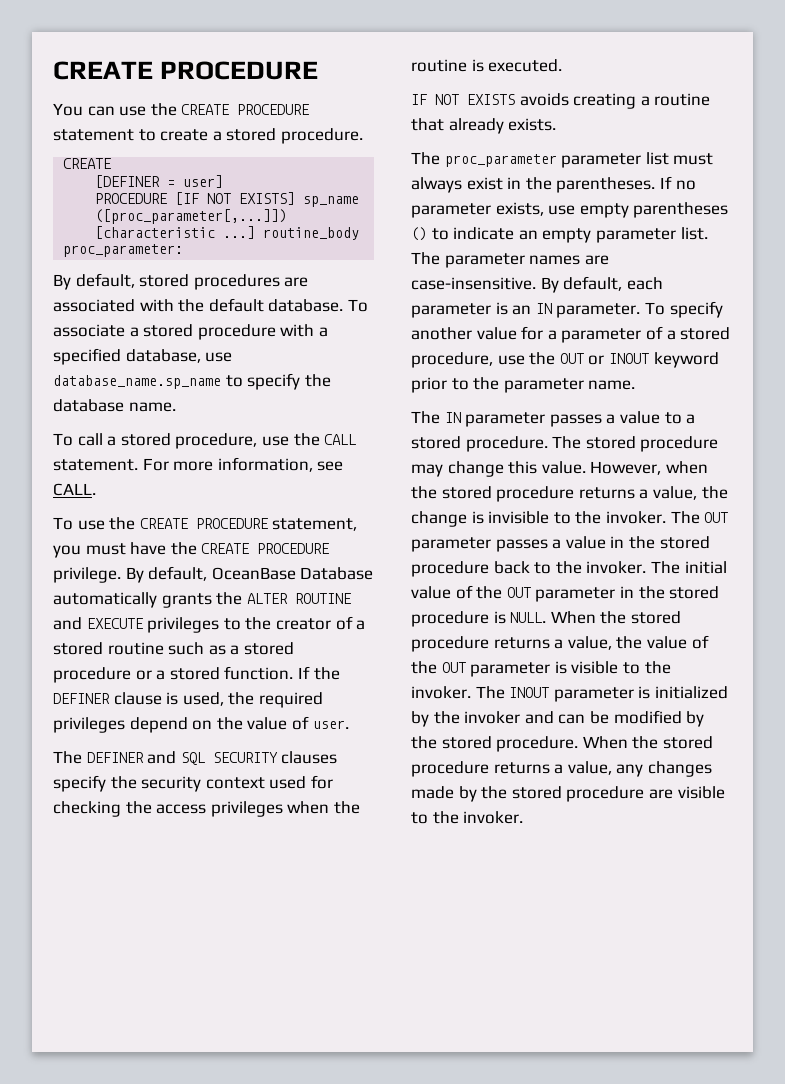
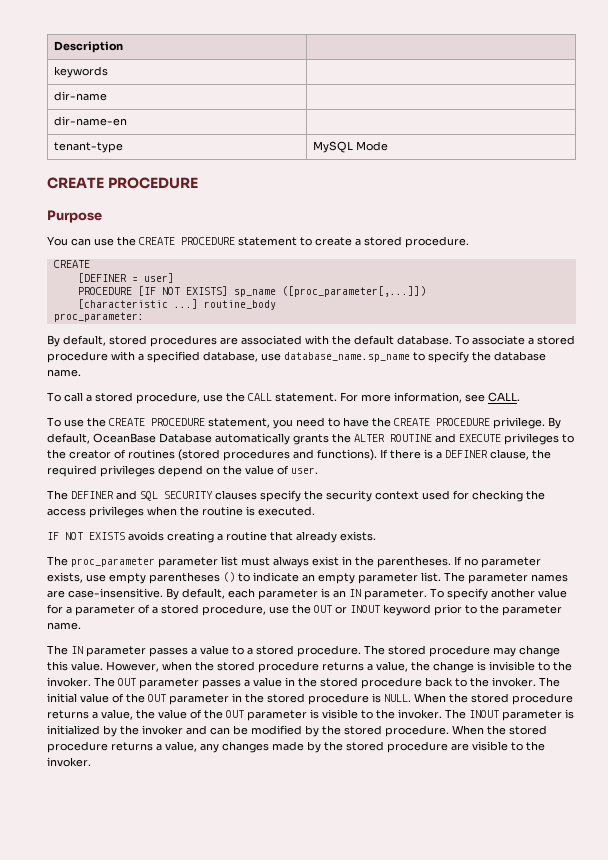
[53,61,319,80] CREATE PROCEDURE -> [54,41,124,53] [54,66,109,78] [54,91,108,101] [54,116,128,126] [54,142,124,153] [313,141,389,153] [47,177,198,189] [47,210,102,223] Description | // keywords | // dir-name | // dir-name-en | // tenant-type | MySQL Mode // CREATE PROCEDURE // Purpose
[85,543,126,555] must -> [296,417,340,427] need to
[356,620,366,630] [53,642,294,655] [53,666,340,683] [53,692,224,706] a stored routine such as a stored procedure or a stored function. If the DEFINER clause is used, -> [128,449,529,461] routines (stored procedures and functions). If there is a DEFINER clause,

